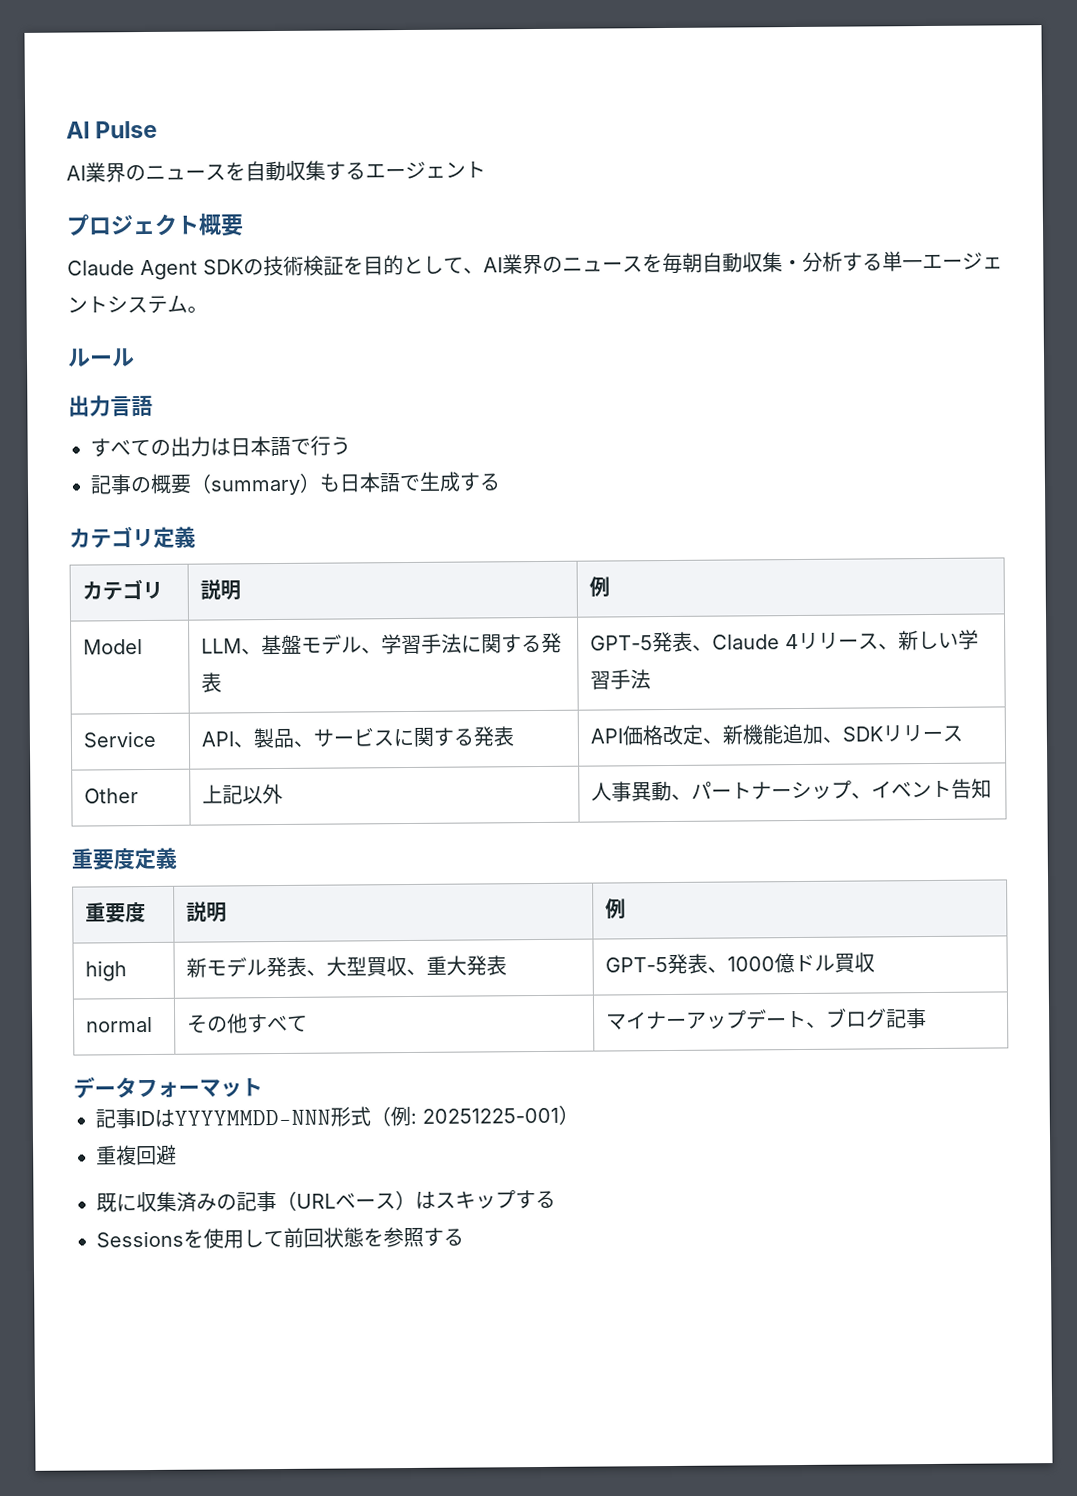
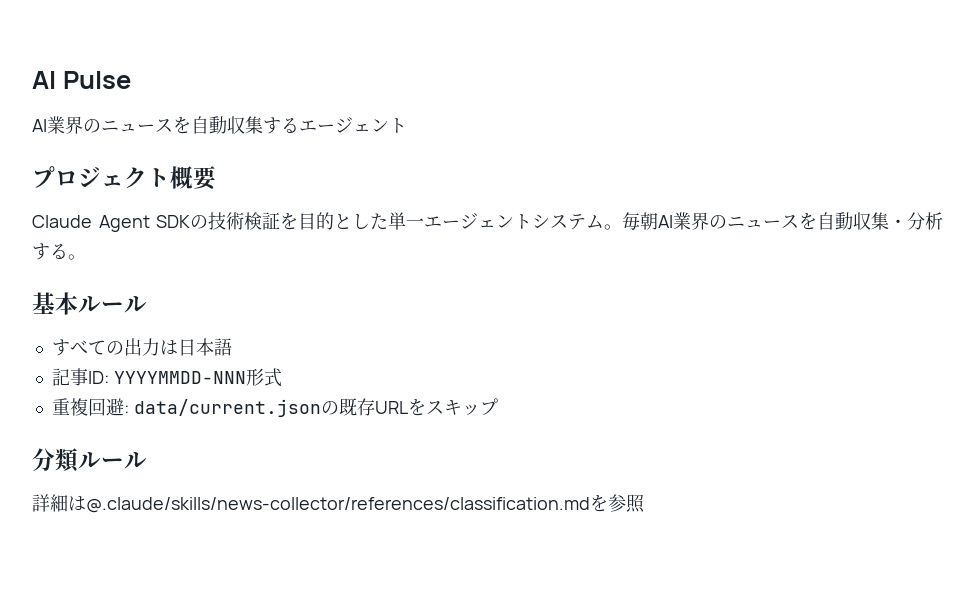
[443,251,883,275] て、AI業界のニュースを毎朝自動収集・分析する -> [370,213,388,230] た
[67,348,135,367] [68,394,153,417] // ルール // 出力言語 -> [622,212,943,231] [32,243,86,260] [32,292,147,315] 毎朝AI業界のニュースを自動収集・分析する。 // 基本ルール
[290,435,351,456] [90,471,501,496] [69,526,196,549] [82,579,164,601] [200,579,242,601] [589,576,611,597] [83,639,144,655] [201,632,563,655] [201,672,223,693] [590,629,980,653] [590,669,652,690] [83,730,157,748] [201,726,515,749] [590,723,964,746] [84,788,140,804] [202,783,284,805] [591,778,993,802] [71,847,177,871] [85,902,147,924] [186,901,228,923] [605,898,627,919] [85,960,128,982] [186,955,508,978] [605,952,876,975] [86,1016,154,1033] [187,1013,309,1034] [606,1007,928,1030] [73,1076,263,1099] [95,1108,175,1129] で行う // 記事の概要（summary）も日本語で生成する // カテゴリ定義 // カテゴリ | 説明 | 例 // Model | LLM、基盤モデル、学習手法に関する発表 | GPT-5発表、Claude 4リリース、新しい学習手法 // Service | API、製品、サービスに関する発表 | API価格改定、新機能追加、SDKリリース // Other | 上記以外 | 人事異動、パートナーシップ、イベント告知 // 重要度定義 // 重要度 | 説明 | 例 // high | 新モデル発表、大型買収、重大発表 | GPT-5発表、1000億ドル買収 // normal | その他すべて | マイナーアップデート、ブログ記事 // データフォーマット // 記事IDは -> [51,368,109,386] // 記事ID:
[370,1104,579,1127] （例: 20251225-001） -> (282, 377) none
[96,1189,556,1213] [96,1227,464,1249] // 既に収集済みの記事（URLベース）はスキップする // Sessionsを使用して前回状態を参照する -> [123,398,498,417] [32,448,147,472] [32,494,645,513] : data/current.jsonの既存URLをスキップ // 分類ルール // 詳細は@.claude/skills/news-collector/references/classification.mdを参照

